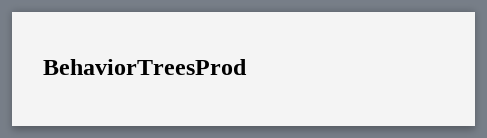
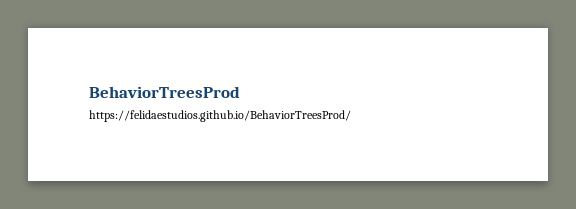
(247, 67) none -> [89,110,351,122] // https://felidaestudios.github.io/BehaviorTreesProd/

